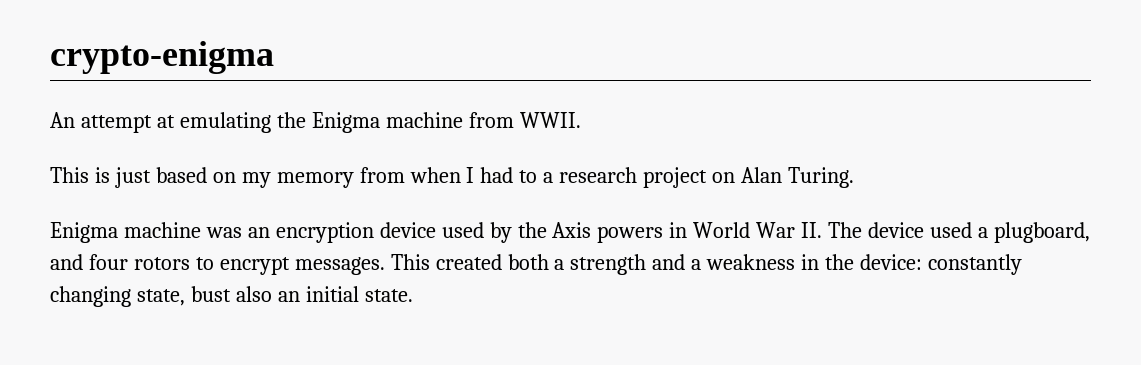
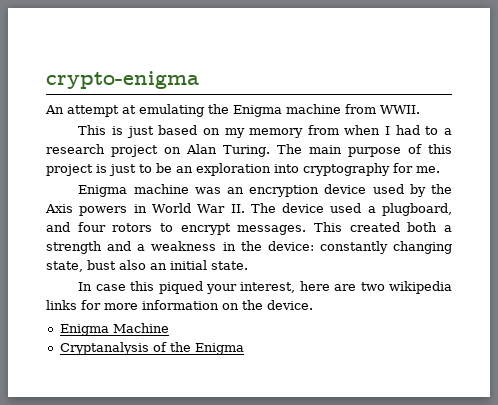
(854, 177) none -> [277,144,452,157] [46,163,440,176] The main purpose of this project is just to be an exploration into cryptography for me.
(413, 295) none -> [78,281,452,294] [46,300,313,310] [59,323,169,336] [59,342,244,355] // In case this piqued your interest, here are two wikipedia links for more information on the device. // Enigma Machine // Cryptanalysis of the Enigma

